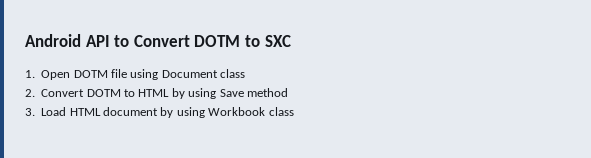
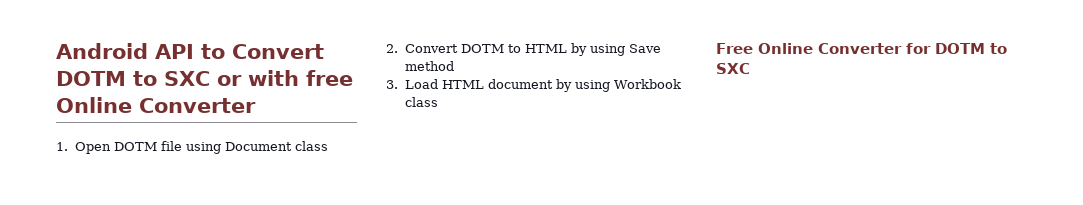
(291, 41) none -> [216,70,353,86] [56,97,256,113] or with free Online Converter
(294, 111) none -> [716,43,1007,54] [716,63,750,74] // Free Online Converter for DOTM to SXC

